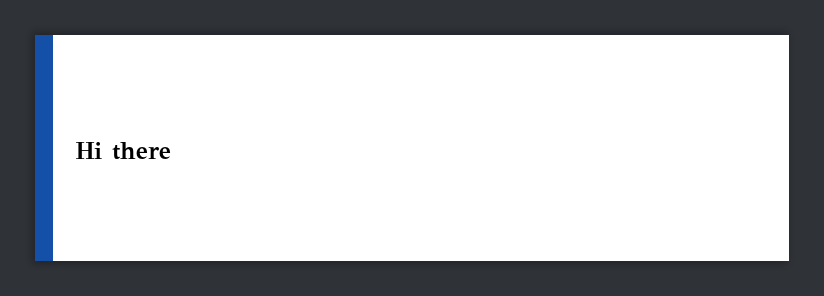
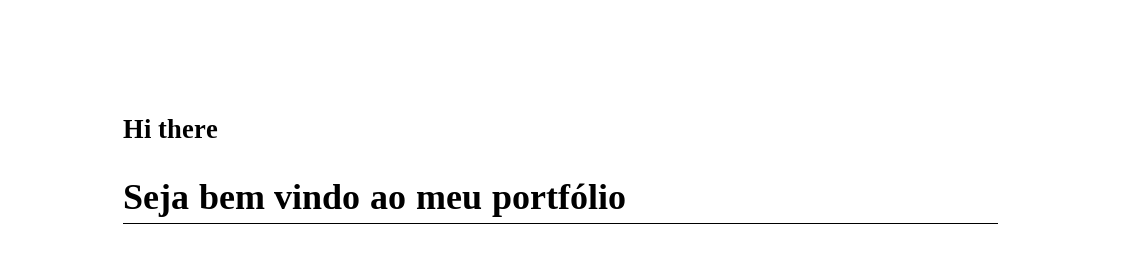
(171, 151) none -> [123,183,626,217] // Seja bem vindo ao meu portfólio

